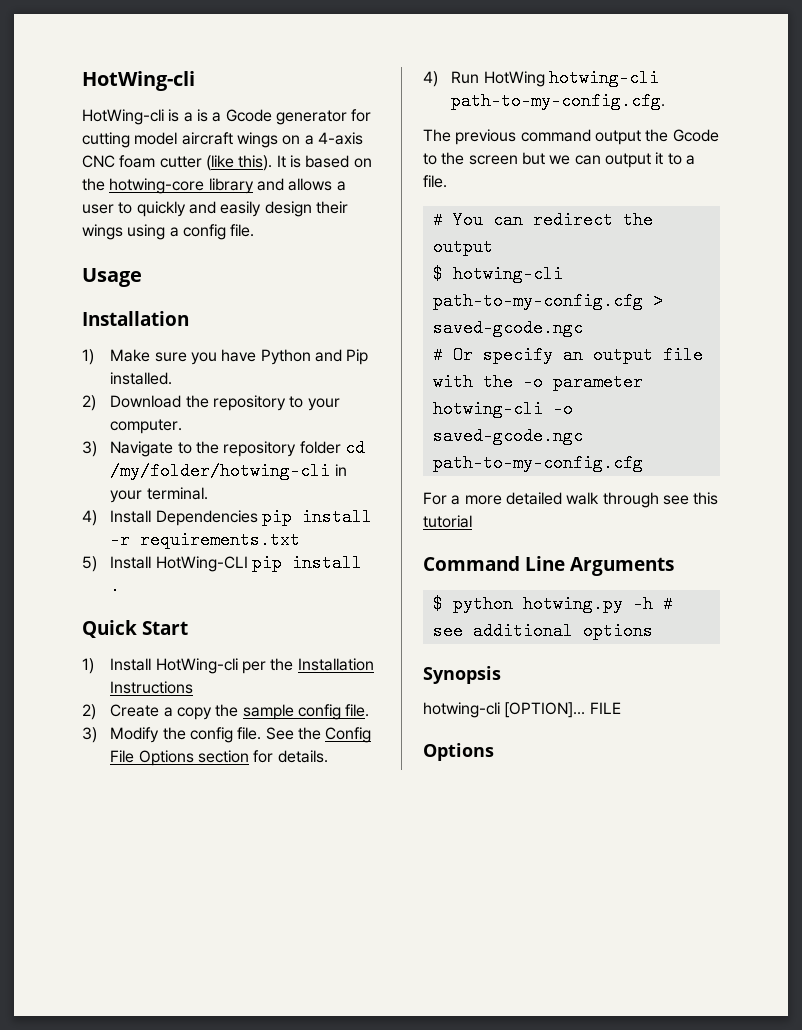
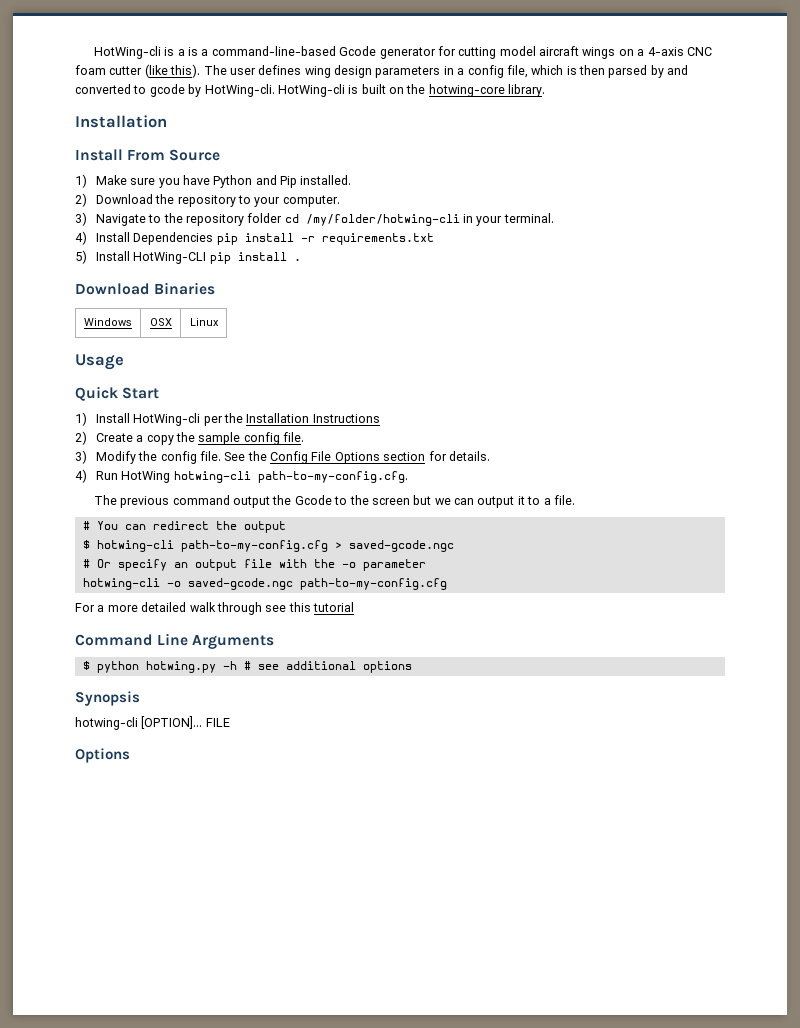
[82,71,195,91] [82,109,164,125] HotWing-cli // HotWing-cli -> [93,46,161,59] HotWing-cli
(222, 117) none -> [211,46,336,56] command-line-based
[276,155,372,168] [82,178,346,194] [82,201,348,217] [82,224,255,240] [82,268,142,287] [82,311,189,326] It is based on the hotwing-core library and allows a user to quickly and easily design their wings using a config file. // Usage // Installation -> [203,65,689,78] [75,84,546,97] [75,115,167,128] [75,149,221,161] The user defines wing design parameters in a config file, which is then parsed by and converted to gcode by HotWing-cli. HotWing-cli is built on the hotwing-core library. // Installation // Install From Source
(121, 586) none -> [75,282,216,295] [84,318,132,326] [149,318,172,326] [189,318,219,326] [75,354,124,370] // Download Binaries // Windows | OSX | Linux // Usage

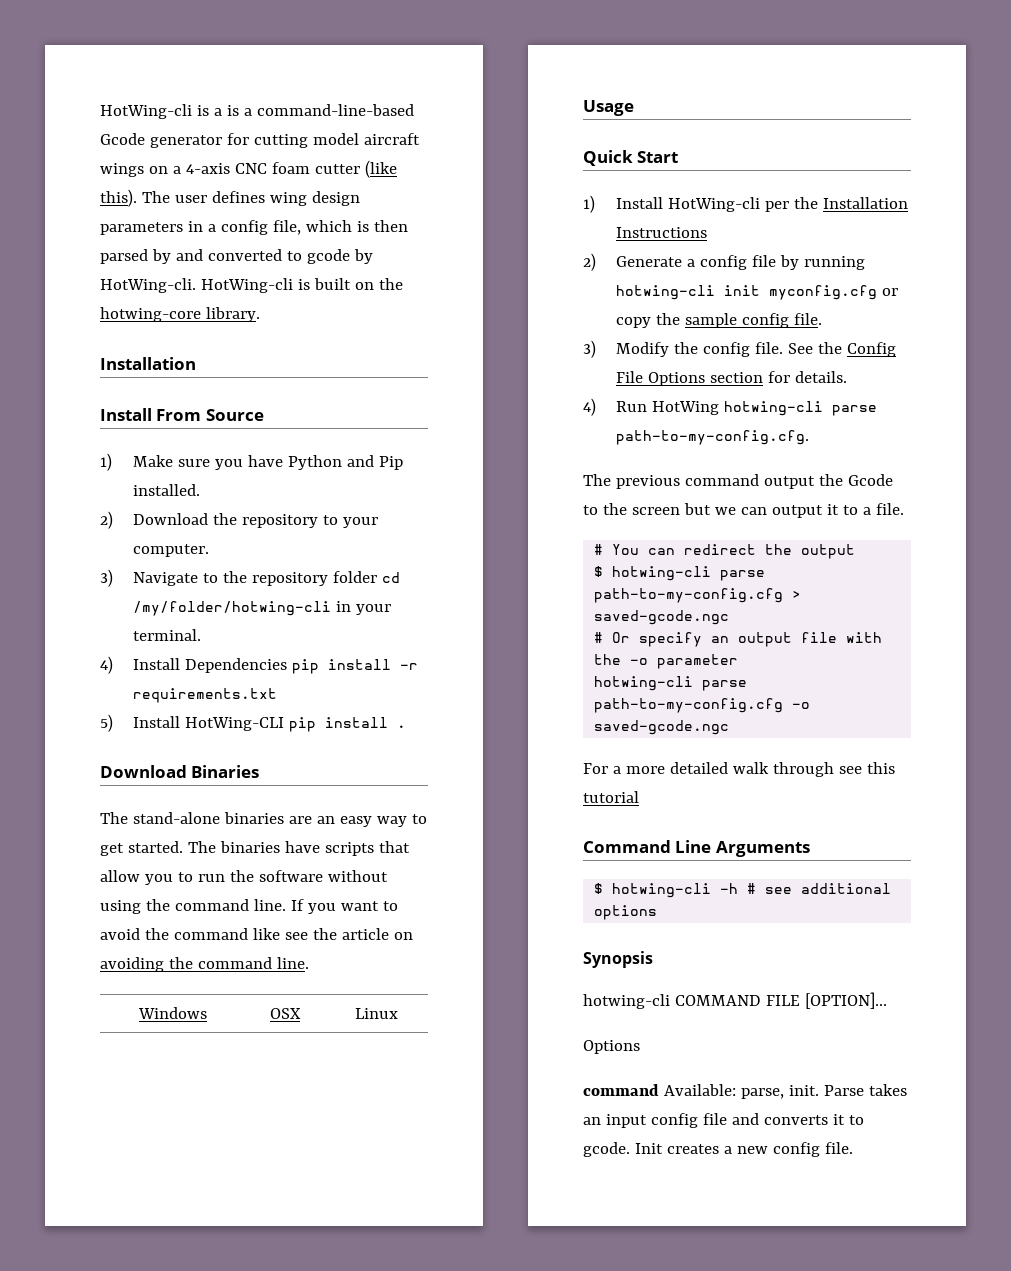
(216, 288) none -> [100,812,427,827] [100,841,410,856] [100,870,388,885] [100,899,398,914] [100,928,413,940] [100,957,309,972] // The stand-alone binaries are an easy way to get started. The binaries have scripts that allow you to run the software without using the command line. If you want to avoid the command like see the article on avoiding the command line.
[95,433,144,442] Create a -> [616,255,866,270] [616,285,899,300] Generate a config file by running hotwing-cli init myconfig.cfg or
(251, 477) none -> [832,405,878,416] parse
(174, 546) none -> [720,570,766,581] parse
(160, 584) none -> [702,680,748,691] [594,698,784,713] parse path-to-my-config.cfg
[299,578,447,590] path-to-my-config.cfg -> (730, 727) none
[96,661,216,673] python hotwing.py -> [612,883,712,898] hotwing-cli
(138, 723) none -> [674,995,800,1006] COMMAND FILE
[205,718,230,727] [75,748,130,763] FILE // Options -> [583,1040,640,1054] [583,1084,907,1099] [583,1113,864,1128] [583,1142,853,1157] // Options // command Available: parse, init. Parse takes an input config file and converts it to gcode. Init creates a new config file.

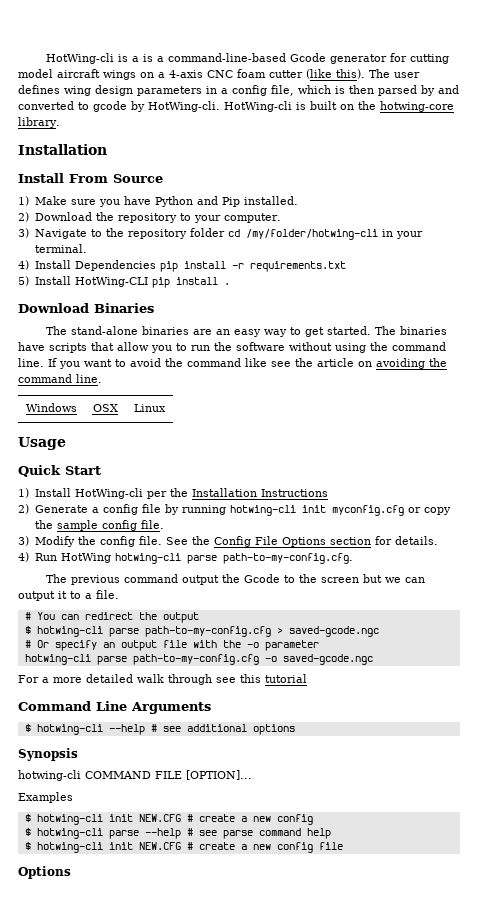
[720,883,739,894] -h -> [108,724,145,735] --help
[583,1040,640,1054] [583,1084,907,1099] [583,1113,864,1128] [583,1142,853,1157] Options // command Available: parse, init. Parse takes an input config file and converts it to gcode. Init creates a new config file. -> [18,792,73,803] [24,814,313,825] [24,828,331,839] [24,842,343,853] [18,866,71,879] Examples // $ hotwing-cli init NEW.CFG # create a new config // $ hotwing-cli parse --help # see parse command help // $ hotwing-cli init NEW.CFG # create a new config file // Options

